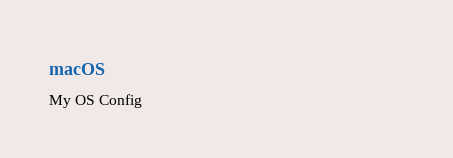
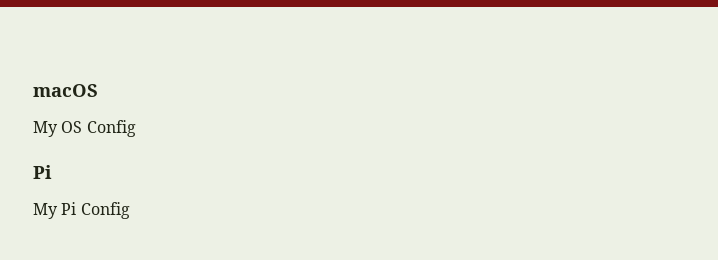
(143, 101) none -> [33,165,52,179] [33,202,130,219] // Pi // My Pi Config

